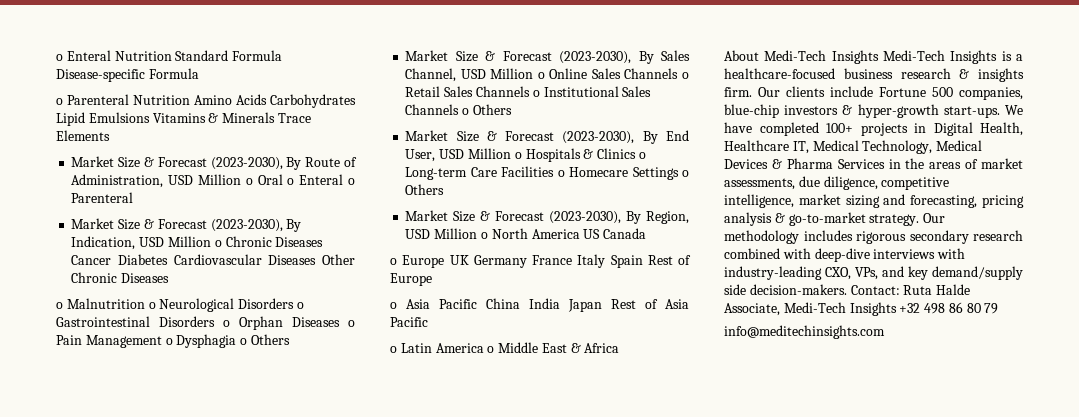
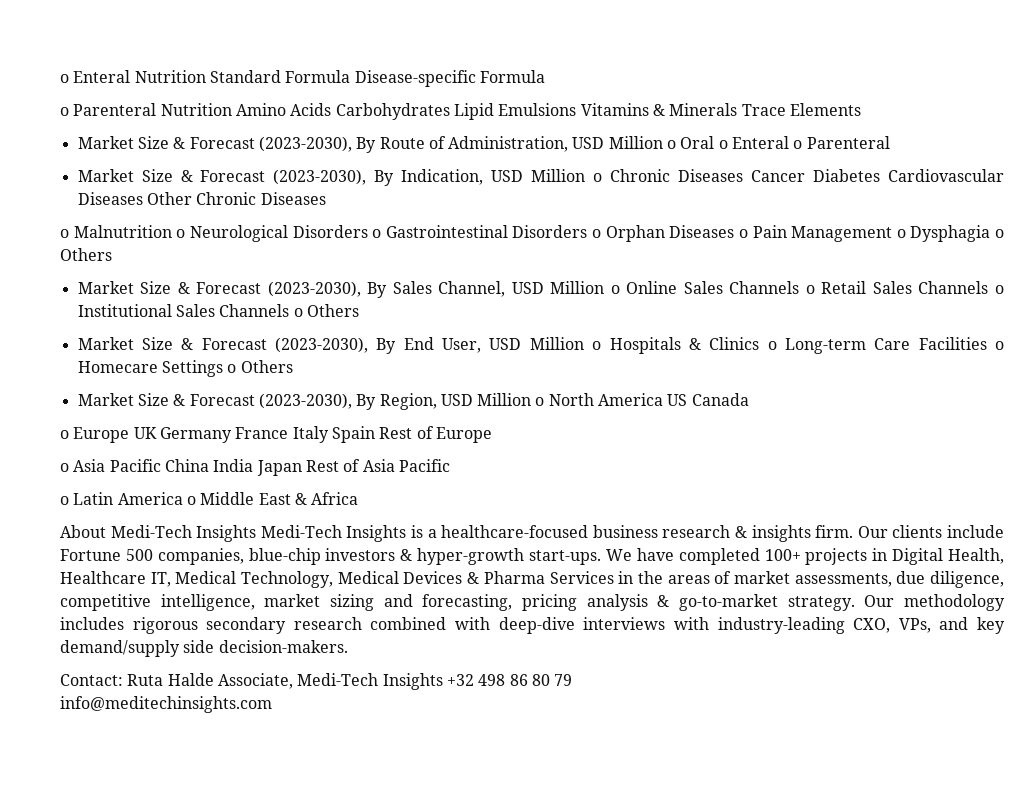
(847, 289) none -> (348, 646) //

